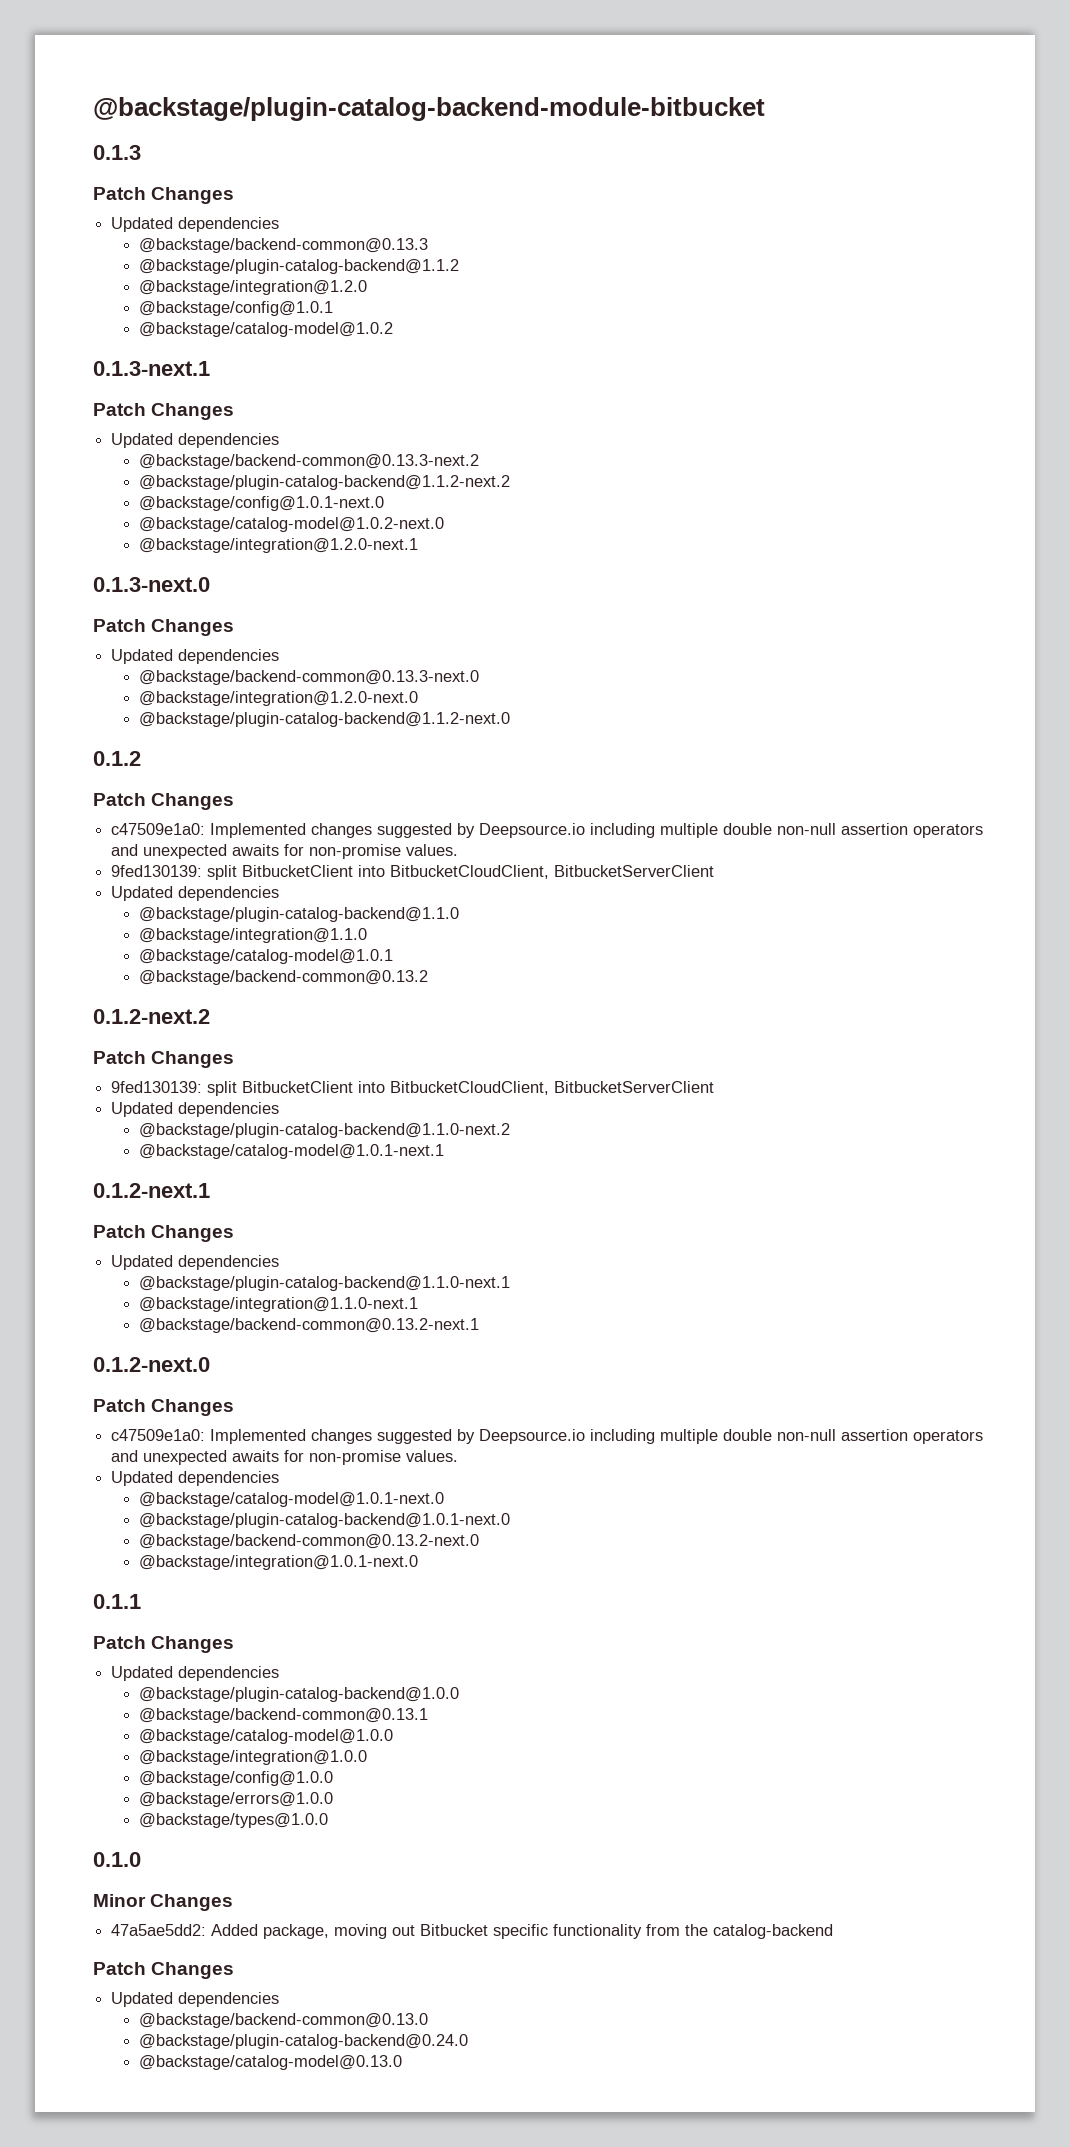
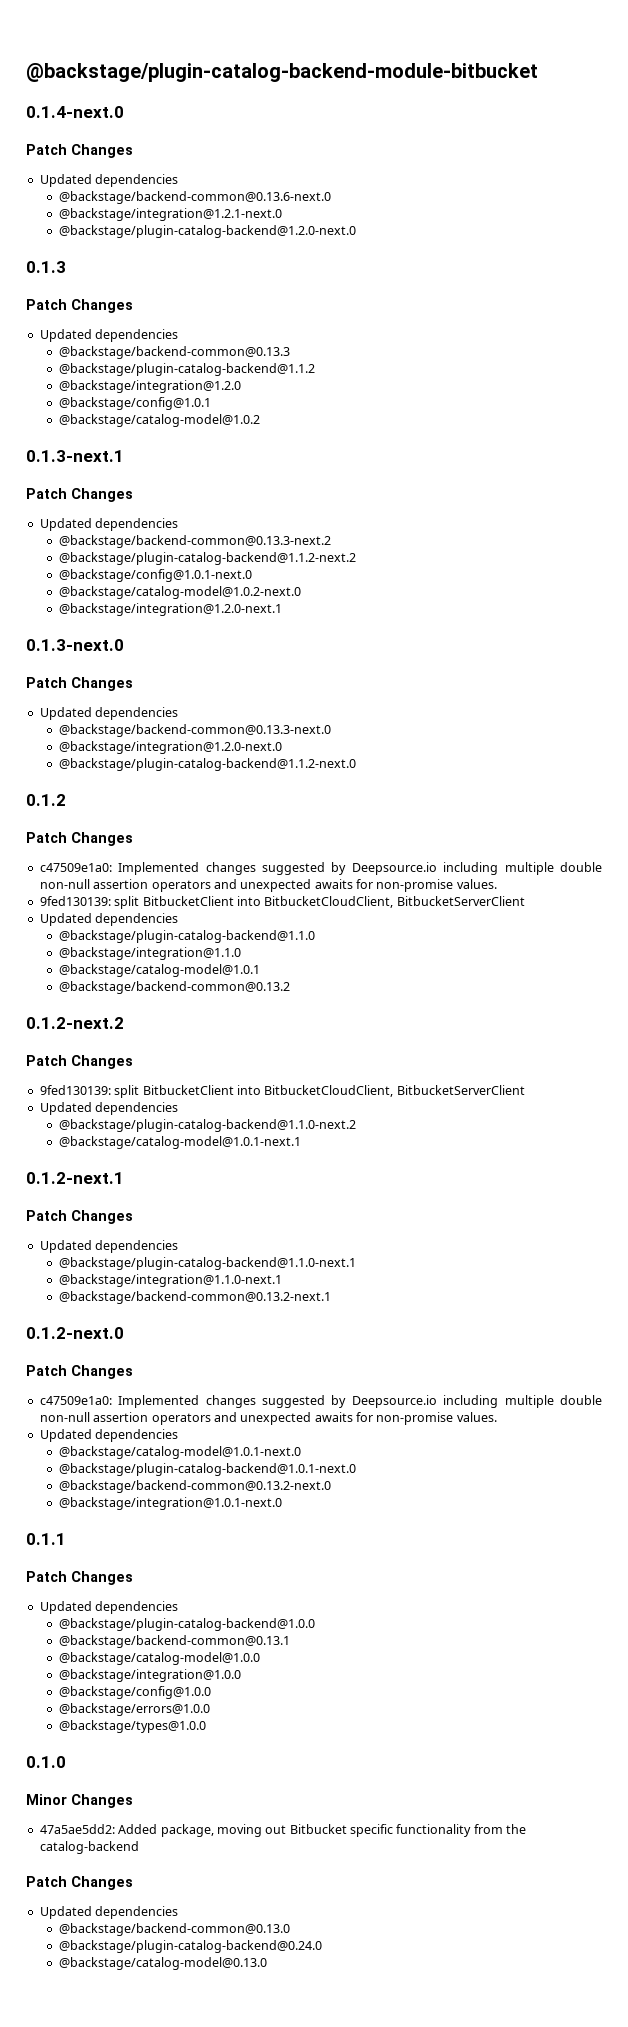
(765, 109) none -> [26,106,124,118] [26,144,133,158] [39,174,179,187] [58,191,331,204] [58,208,282,221] [58,225,356,238] // 0.1.4-next.0 // Patch Changes // Updated dependencies // @backstage/backend-common@0.13.6-next.0 // @backstage/integration@1.2.1-next.0 // @backstage/plugin-catalog-backend@1.2.0-next.0

